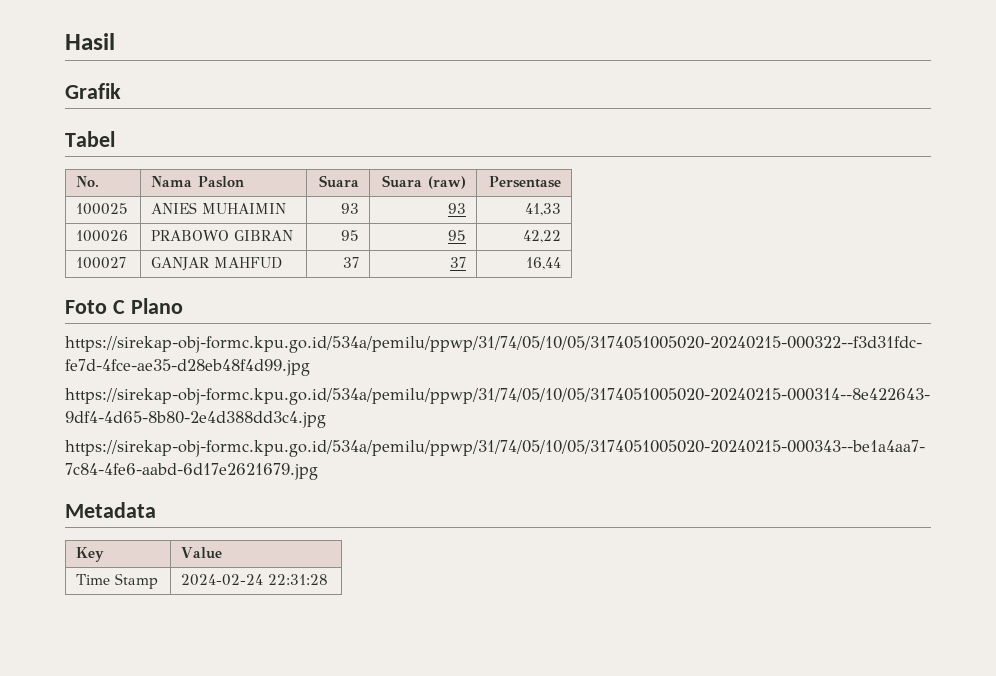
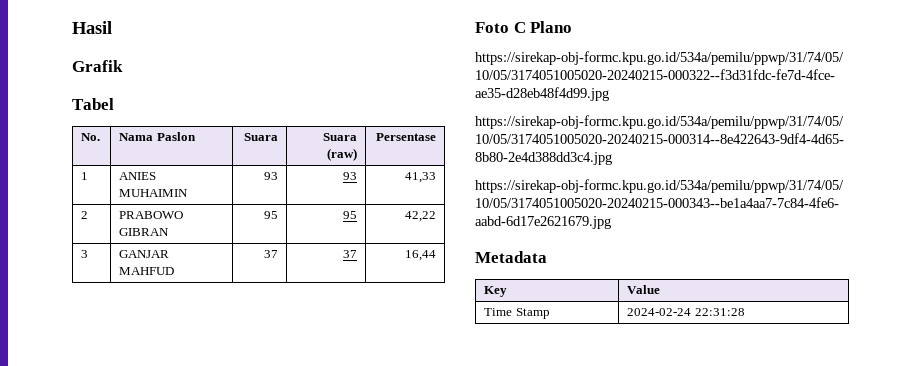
[76,203,129,215] 100025 -> [81,172,89,180] 1
[76,230,129,242] 100026 -> [81,211,89,219] 2
[76,257,127,269] 100027 -> [81,250,89,258] 3

